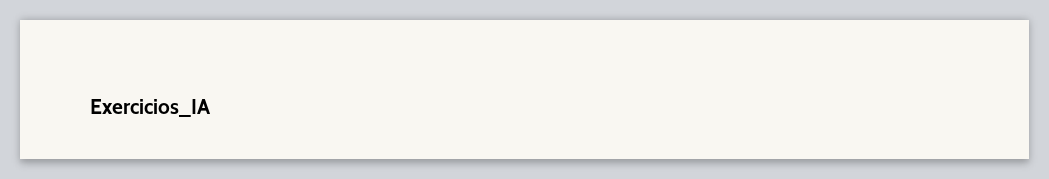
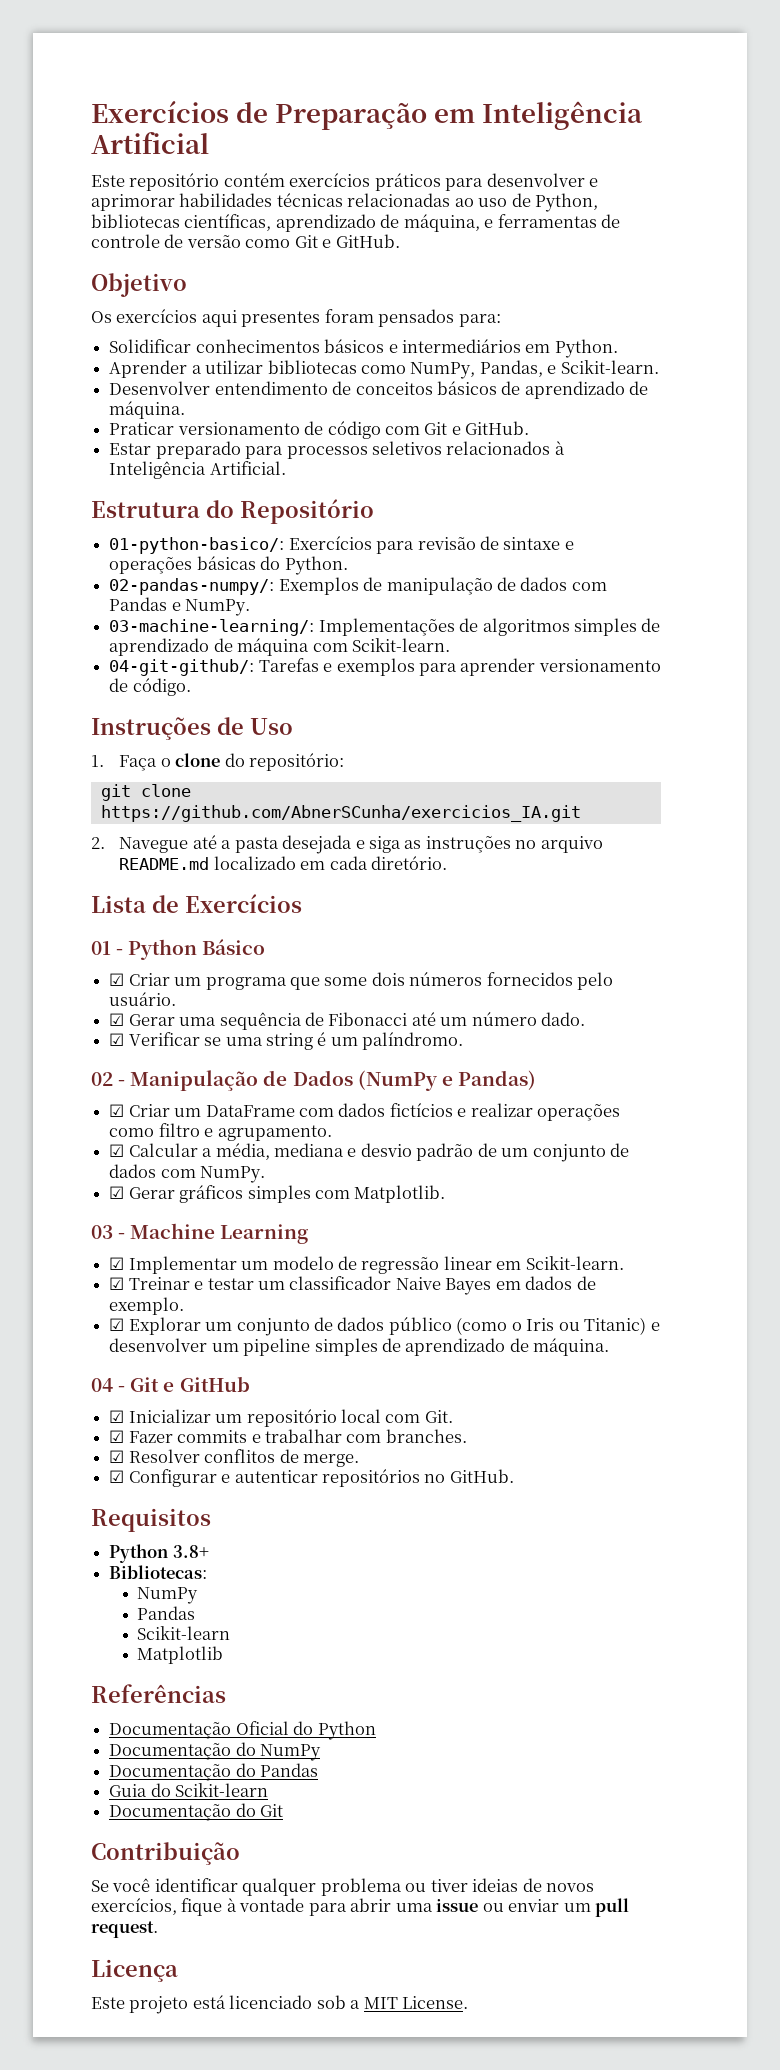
[90,99,211,117] Exercicios_IA -> [91,101,644,130] [91,132,209,154] [91,173,599,191] [91,193,599,212] [91,214,621,232] [91,234,400,248] [91,273,187,297] [91,309,501,327] [109,339,618,358] [109,360,659,379] [109,381,649,399] [109,401,186,419] [109,421,530,439] [109,441,565,459] [109,461,286,479] [91,499,374,524] [109,536,574,554] [109,556,348,575] [109,577,607,595] [109,597,251,616] [109,618,661,636] [109,638,450,656] [109,658,661,676] [109,678,191,696] [91,717,293,740] [91,753,345,771] [100,784,191,801] [100,805,581,822] [91,835,603,854] [119,856,448,870] [91,894,302,913] [91,939,266,960] [109,972,614,990] [109,992,177,1006] [109,1012,586,1030] [109,1032,464,1050] [91,1070,536,1091] [109,1103,621,1121] [109,1123,332,1141] [109,1143,630,1162] [109,1164,266,1183] [109,1185,446,1203] [91,1223,309,1244] [109,1256,624,1274] [109,1276,596,1295] [109,1297,185,1315] [109,1317,660,1336] [109,1338,610,1356] [91,1376,250,1392] [109,1409,453,1427] [109,1429,467,1443] [109,1449,359,1467] [109,1469,514,1487] [91,1508,211,1532] [109,1544,209,1563] [109,1565,208,1579] [137,1587,199,1604] [137,1606,196,1620] [137,1626,231,1640] [137,1646,224,1664] [91,1684,226,1703] [109,1721,376,1740] [109,1742,322,1761] [109,1763,319,1781] [109,1783,269,1797] [109,1803,284,1821] [91,1842,240,1865] [91,1878,595,1896] [91,1898,630,1917] [91,1921,158,1938] [91,1959,178,1982] [91,1995,469,2014] Exercícios de Preparação em Inteligência Artificial // Este repositório contém exercícios práticos para desenvolver e aprimorar habilidades técnicas relacionadas ao uso de Python, bibliotecas científicas, aprendizado de máquina, e ferramentas de controle de versão como Git e GitHub. // Objetivo // Os exercícios aqui presentes foram pensados para: // Solidificar conhecimentos básicos e intermediários em Python. // Aprender a utilizar bibliotecas como NumPy, Pandas, e Scikit-learn. // Desenvolver entendimento de conceitos básicos de aprendizado de máquina. // Praticar versionamento de código com Git e GitHub. // Estar preparado para processos seletivos relacionados à Inteligência Artificial. // Estrutura do Repositório // 01-python-basico/: Exercícios para revisão de sintaxe e operações básicas do Python. // 02-pandas-numpy/: Exemplos de manipulação de dados com Pandas e NumPy. // 03-machine-learning/: Implementações de algoritmos simples de aprendizado de máquina com Scikit-learn. // 04-git-github/: Tarefas e exemplos para aprender versionamento de código. // Instruções de Uso // 1. Faça o clone do repositório: // git clone https://github.com/AbnerSCunha/exercicios_IA.git // 2. Navegue até a pasta desejada e siga as instruções no arquivo README.md localizado em cada diretório. // Lista de Exercícios // 01 - Python Básico // ☑ Criar um programa que some dois números fornecidos pelo usuário. // ☑ Gerar uma sequência de Fibonacci até um número dado. // ☑ Verificar se uma string é um palíndromo. // 02 - Manipulação de Dados (NumPy e Pandas) // ☑ Criar um DataFrame com dados fictícios e realizar operações como filtro e agrupamento. // ☑ Calcular a média, mediana e desvio padrão de um conjunto de dados com NumPy. // ☑ Gerar gráficos simples com Matplotlib. // 03 - Machine Learning // ☑ Implementar um modelo de regressão linear em Scikit-learn. // ☑ Treinar e testar um classificador Naive Bayes em dados de exemplo. // ☑ Explorar um conjunto de dados público (como o Iris ou Titanic) e desenvolver um pipeline simples de aprendizado de máquina. // 04 - Git e GitHub // ☑ Inicializar um repositório local com Git. // ☑ Fazer commits e trabalhar com branches. // ☑ Resolver conflitos de merge. // ☑ Configurar e autenticar repositórios no GitHub. // Requisitos // Python 3.8+ // Bibliotecas: // NumPy // Pandas // Scikit-learn // Matplotlib // Referências // Documentação Oficial do Python // Documentação do NumPy // Documentação do Pandas // Guia do Scikit-learn // Documentação do Git // Contribuição // Se você identificar qualquer problema ou tiver ideias de novos exercícios, fique à vontade para abrir uma issue ou enviar um pull request. // Licença // Este projeto está licenciado sob a MIT License.

